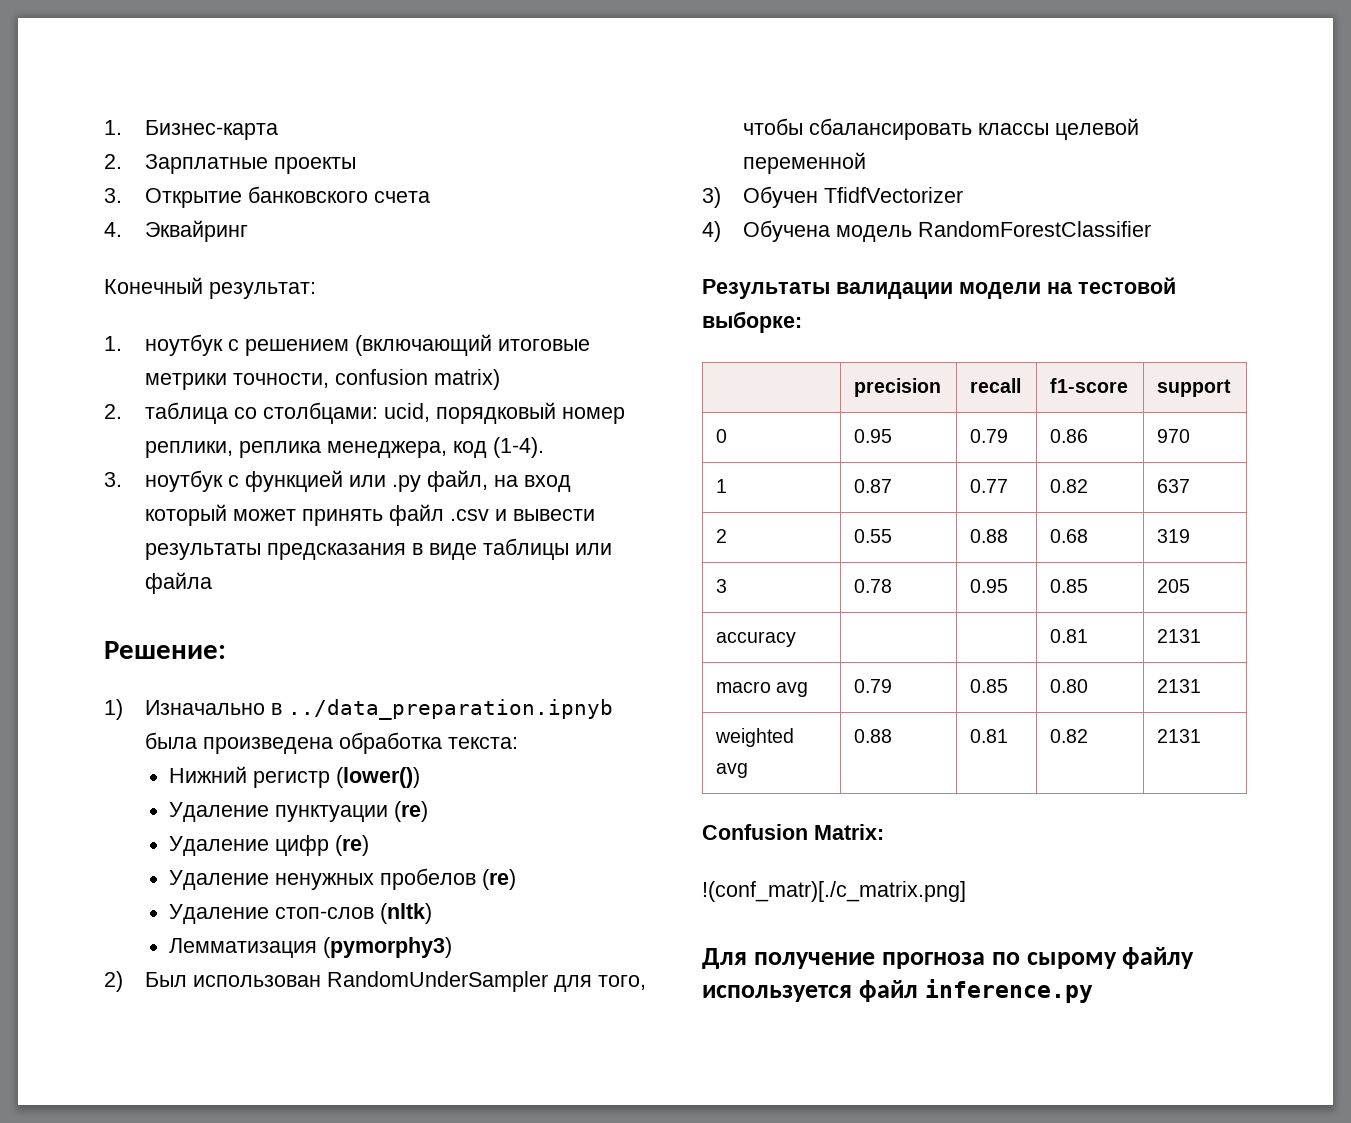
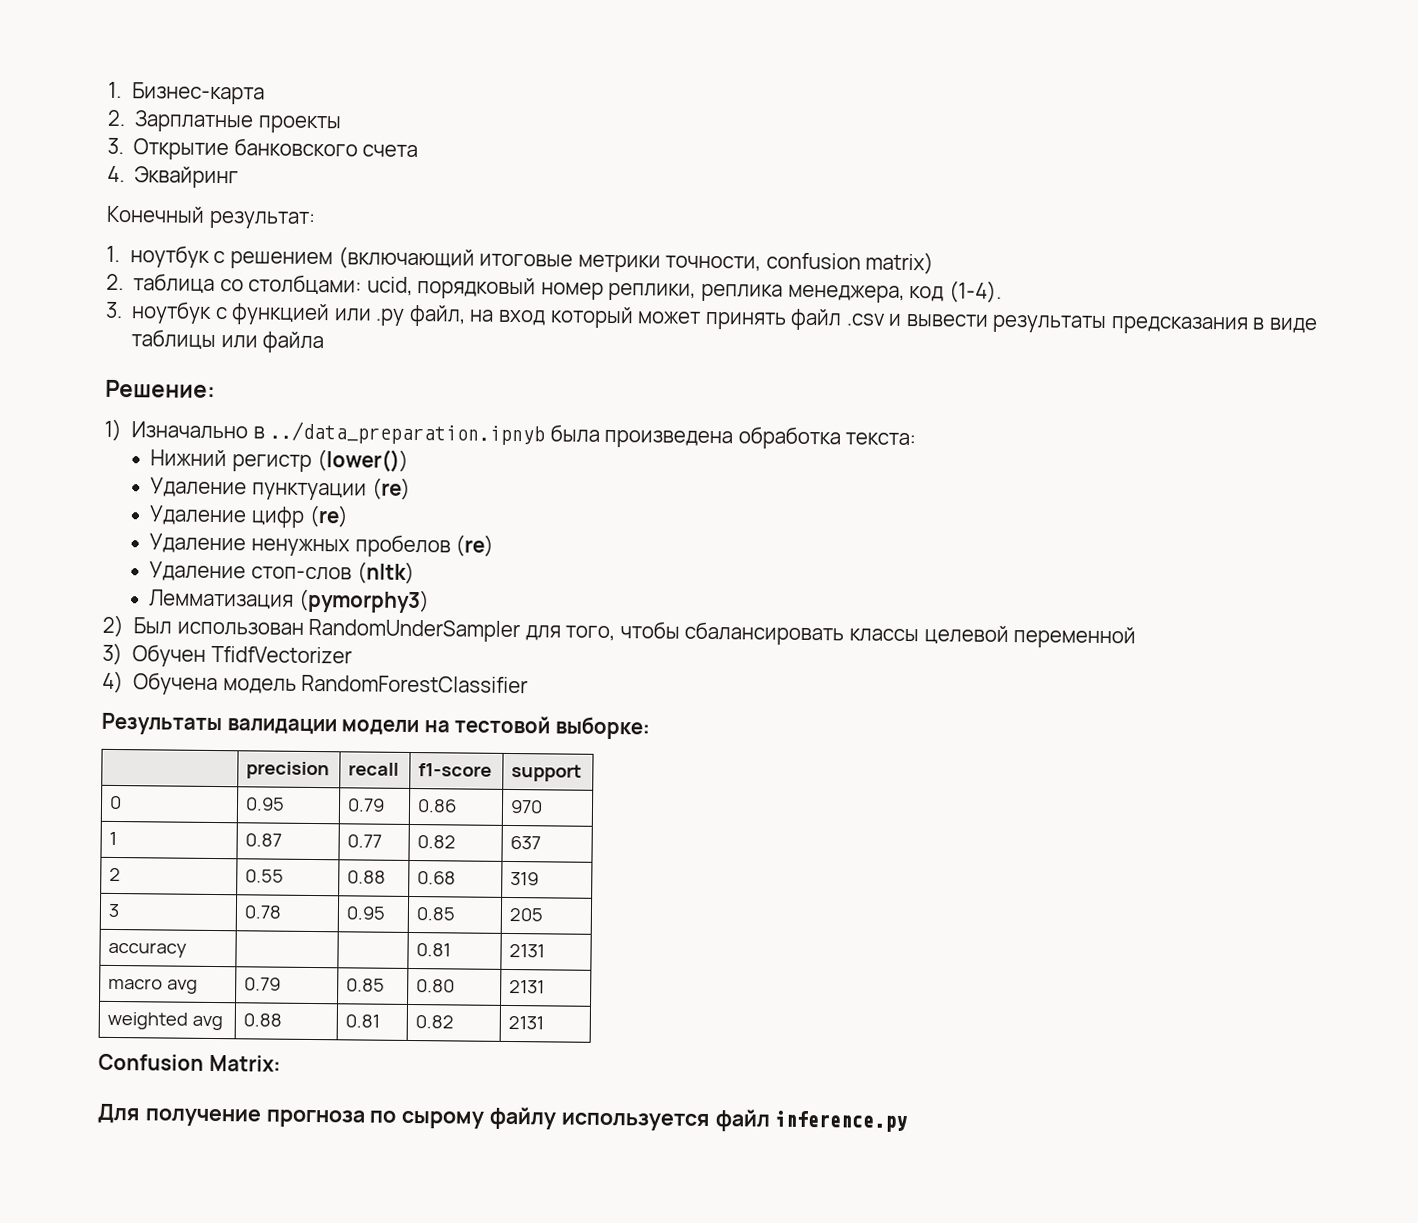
[702,881,966,902] // !(conf_matr)[./c_matrix.png] -> (281, 1063) none

